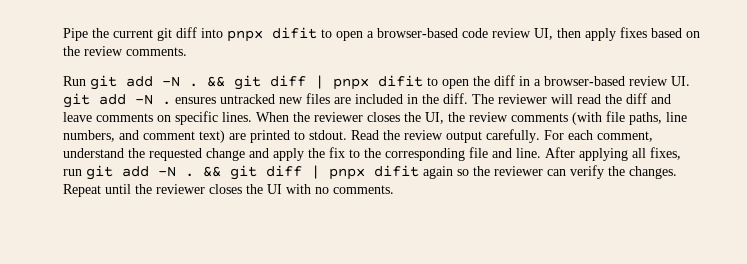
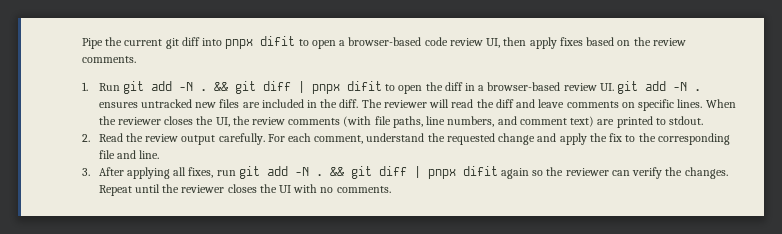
(187, 51) none -> [82,82,88,91] 1.
(347, 135) none -> [82,134,90,142] // 2.
(541, 153) none -> [82,168,90,176] // 3.

